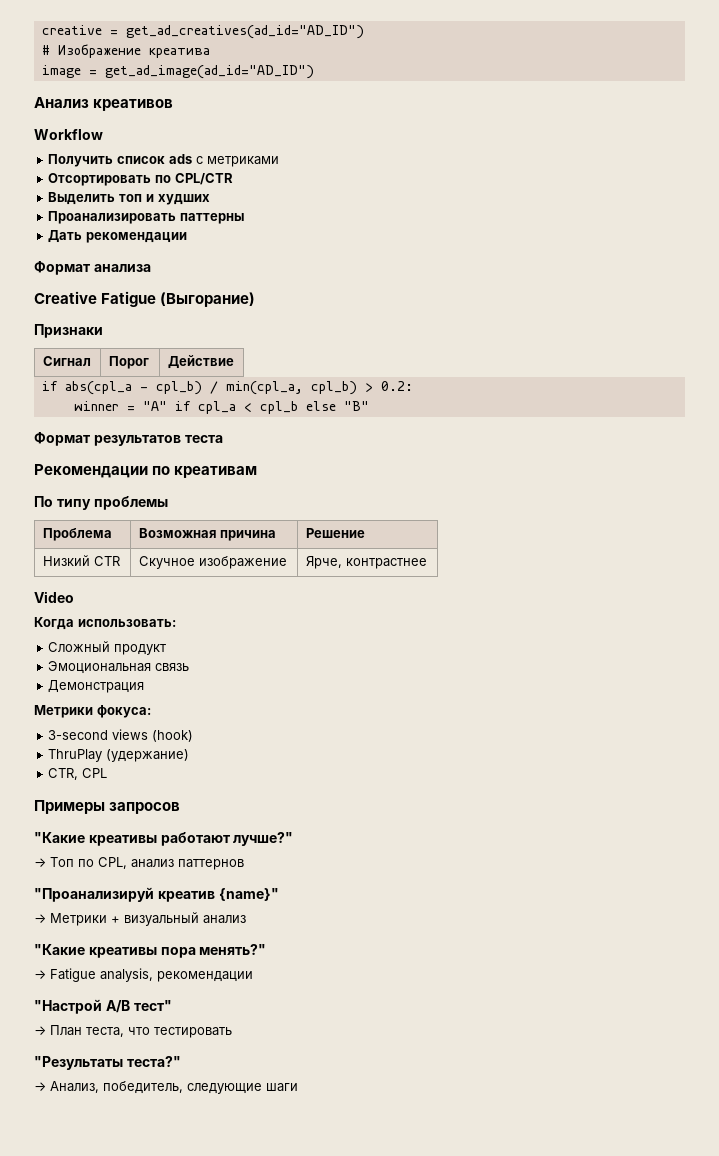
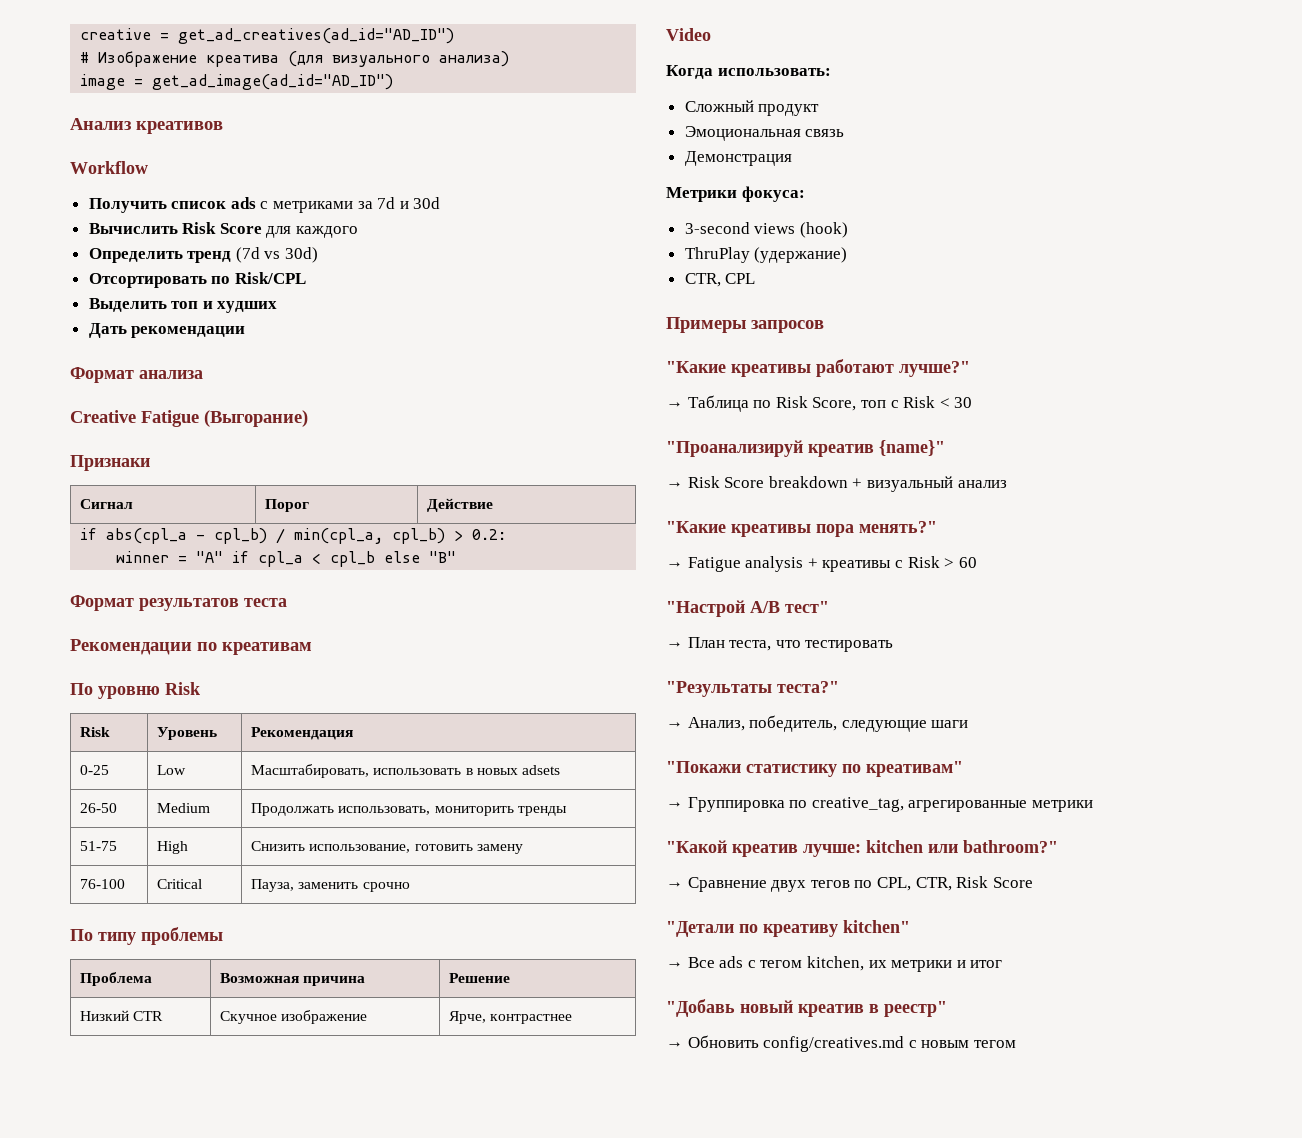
(210, 53) none -> [288,51,510,67] (для визуального анализа)
(280, 161) none -> [357,197,441,209] [88,222,359,238] [88,247,319,263] за 7d и 30d // Вычислить Risk Score для каждого // Определить тренд (7d vs 30d)
[175,173,234,185] CPL/CTR -> [234,272,306,284] Risk/CPL
[48,211,245,224] // Проанализировать паттерны -> (278, 307) none
(258, 472) none -> [70,682,200,699] [80,727,111,737] [157,727,218,740] [251,727,354,740] [80,765,110,775] [157,765,187,775] [251,764,561,778] [80,803,118,813] [157,803,211,813] [251,803,567,816] [80,841,118,851] [157,841,189,854] [251,841,523,854] [80,879,126,889] [157,879,203,889] [251,879,410,892] // По уровню Risk // Risk | Уровень | Рекомендация // 0-25 | Low | Масштабировать, использовать в новых adsets // 26-50 | Medium | Продолжать использовать, мониторить тренды // 51-75 | High | Снизить использование, готовить замену // 76-100 | Critical | Пауза, заменить срочно
[50,857,244,870] Топ по CPL, анализ паттернов -> [687,395,973,412] Таблица по Risk Score, топ с Risk < 30
[50,913,107,926] Метрики -> [687,476,848,488] Risk Score breakdown
[100,968,253,982] analysis, рекомендации -> [745,556,977,572] analysis + креативы с Risk > 60
(298, 1087) none -> [666,761,963,777] [666,797,1093,812] [666,840,1058,857] [666,876,1033,892] [666,920,910,937] [666,956,1003,972] [666,999,947,1017] [666,1035,1016,1052] // "Покажи статистику по креативам" // → Группировка по creative_tag, агрегированные метрики // "Какой креатив лучше: kitchen или bathroom?" // → Сравнение двух тегов по CPL, CTR, Risk Score // "Детали по креативу kitchen" // → Все ads с тегом kitchen, их метрики и итог // "Добавь новый креатив в реестр" // → Обновить config/creatives.md с новым тегом

